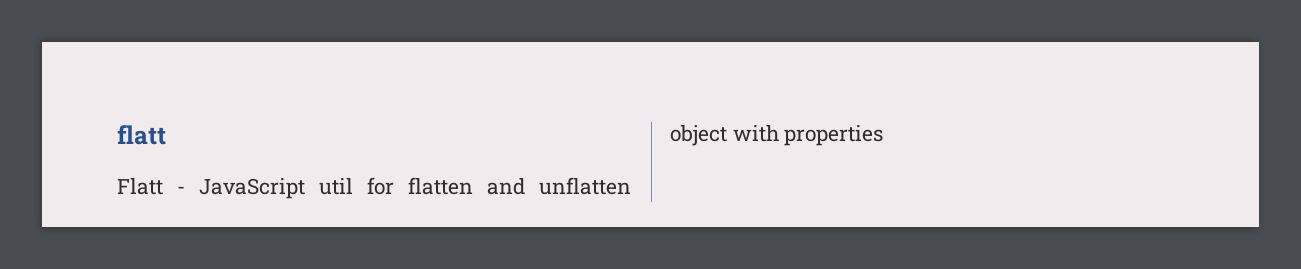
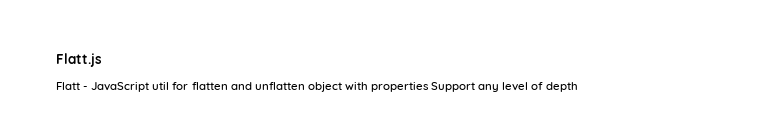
[117,125,166,145] flatt -> [56,53,102,67] Flatt.js
(884, 135) none -> [431,82,578,92] Support any level of depth

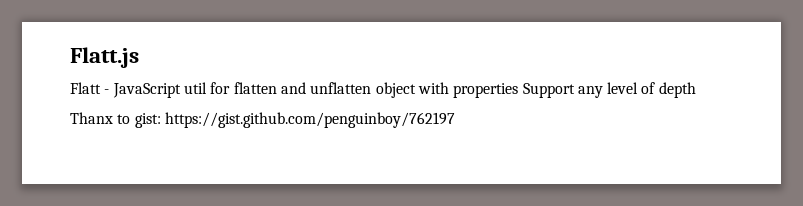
(578, 87) none -> [70,112,455,128] // Thanx to gist: https://gist.github.com/penguinboy/762197

